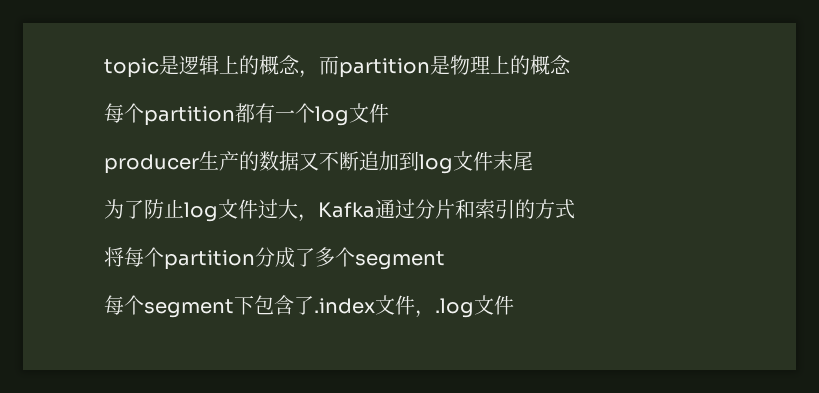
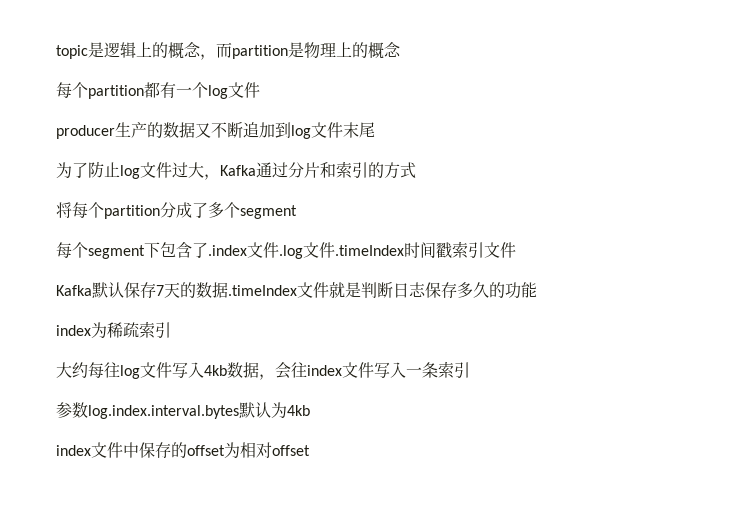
[415,310,435,318] ， -> (279, 250) none
(514, 305) none -> [335,241,516,259] [56,282,537,299] [56,321,171,339] [56,361,470,380] [56,402,310,419] [56,442,310,458] .timeIndex时间戳索引文件 // Kafka默认保存7天的数据.timeIndex文件就是判断日志保存多久的功能 // index为稀疏索引 // 大约每往log文件写入4kb数据，会往index文件写入一条索引 // 参数log.index.interval.bytes默认为4kb // index文件中保存的offset为相对offset

